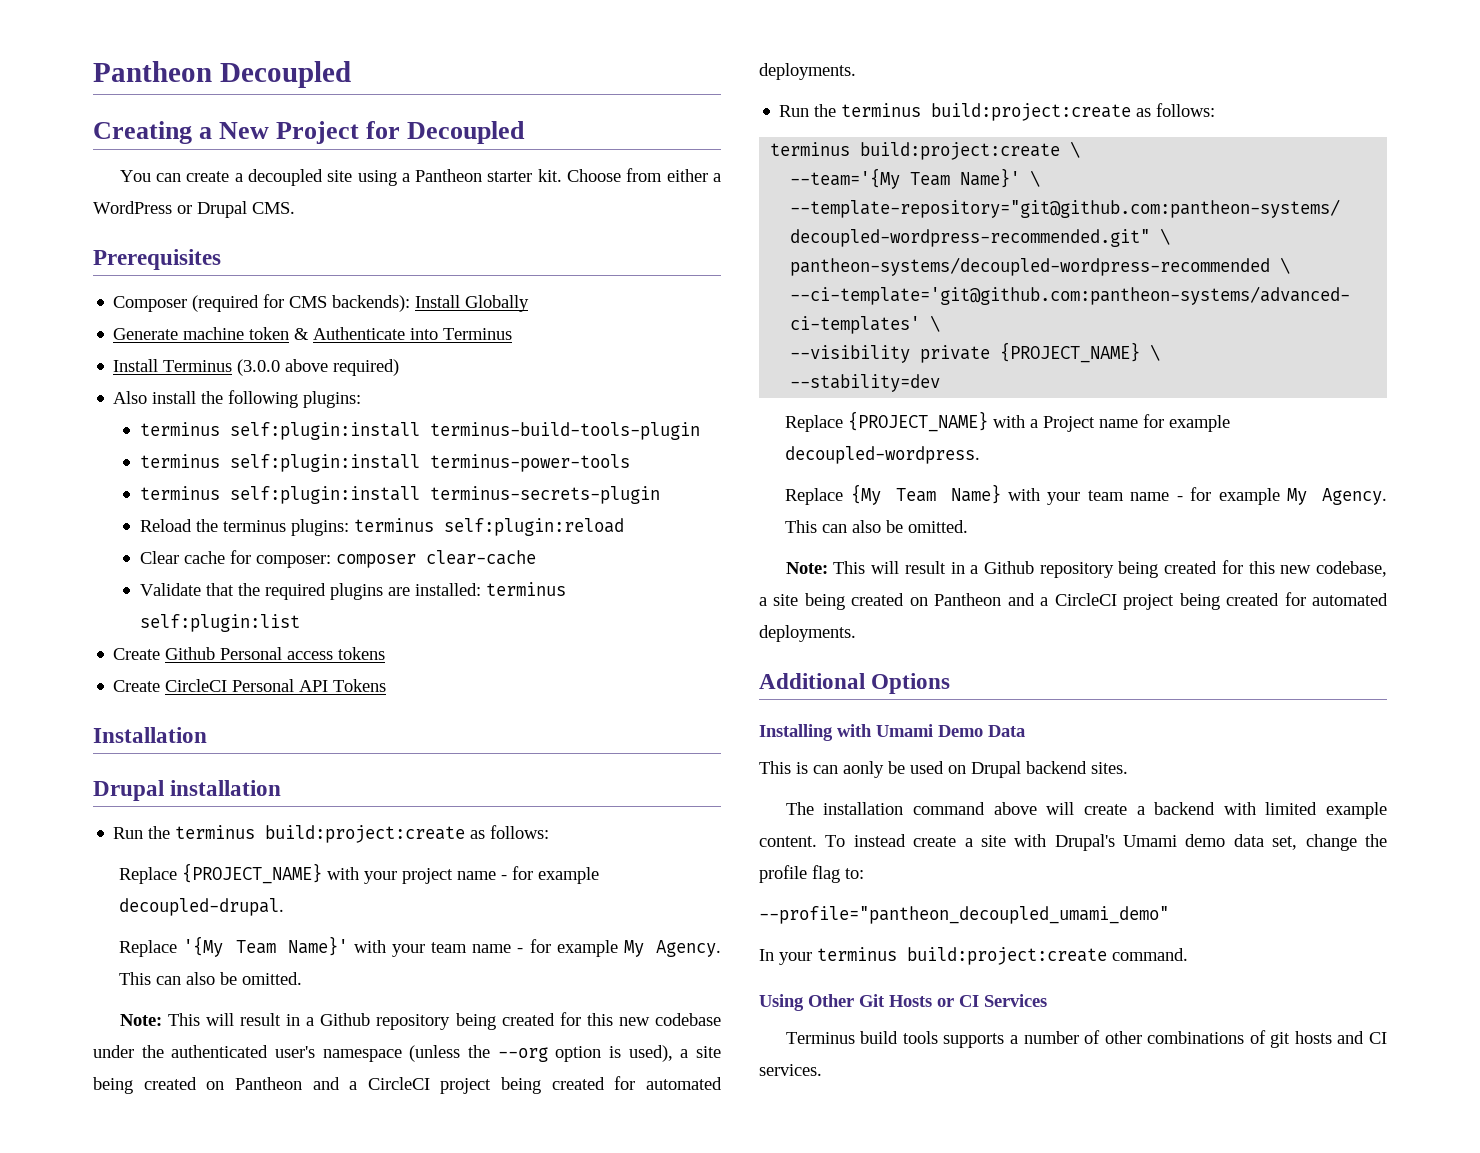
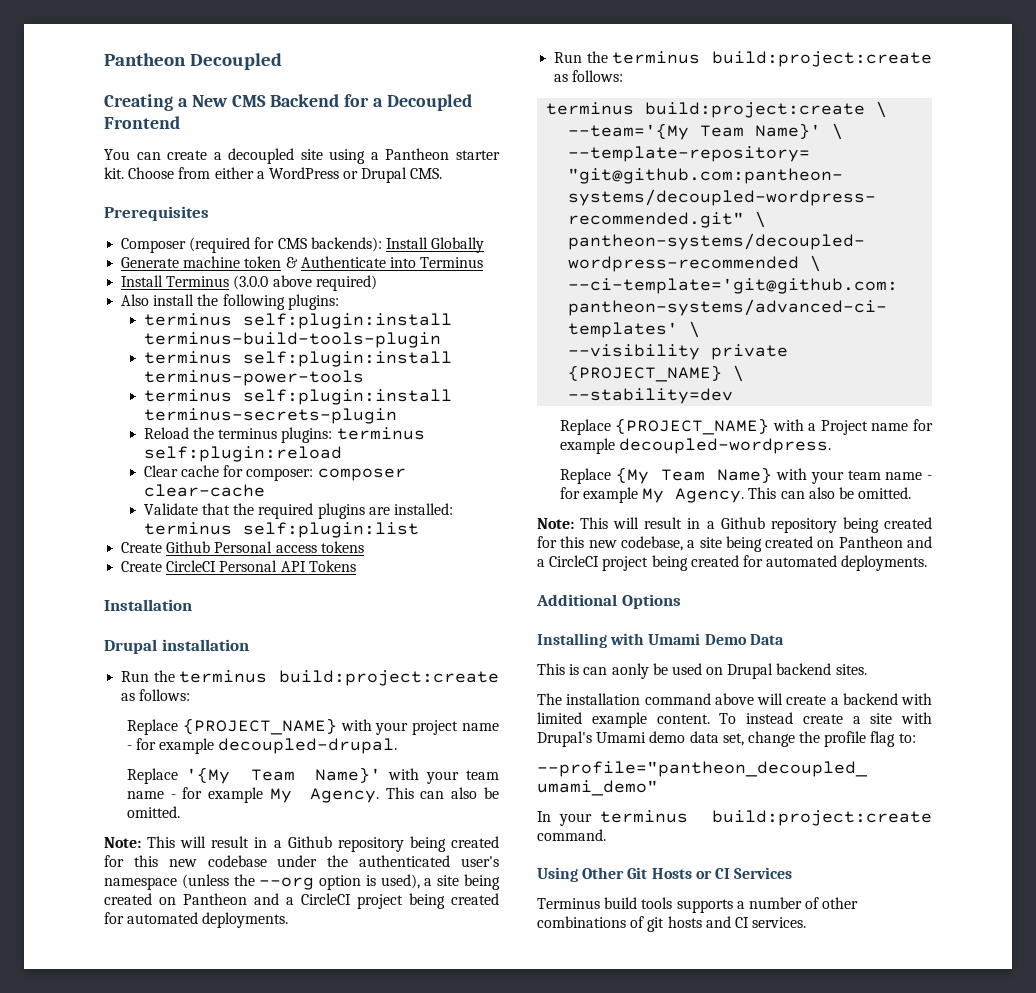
[276,121,526,144] Project for Decoupled -> [231,94,473,111] [104,116,180,129] CMS Backend for a Decoupled Frontend

